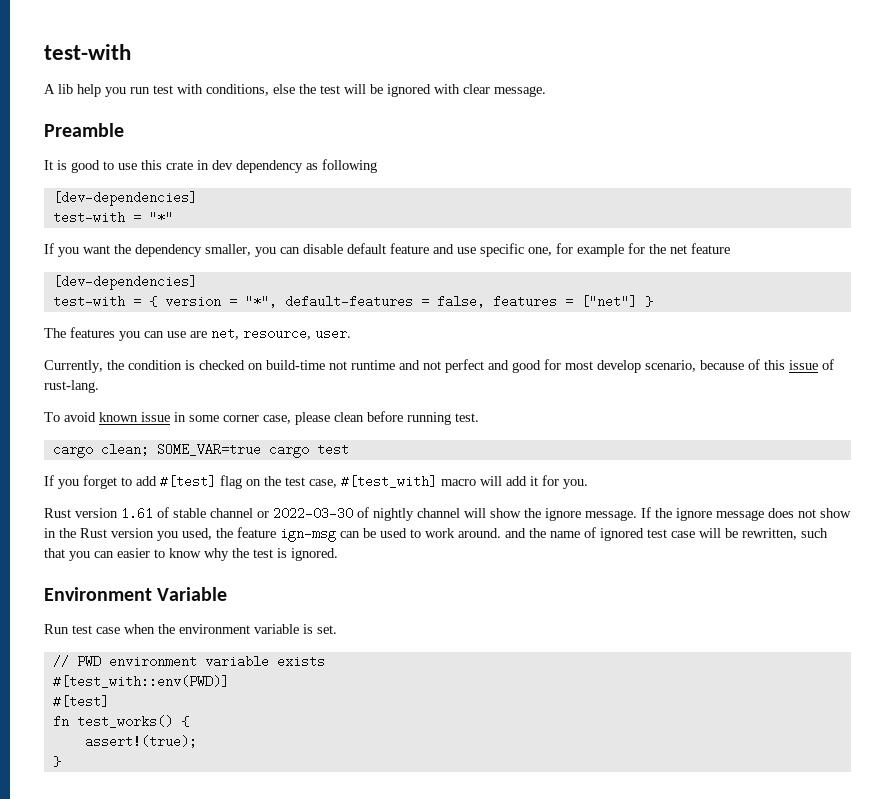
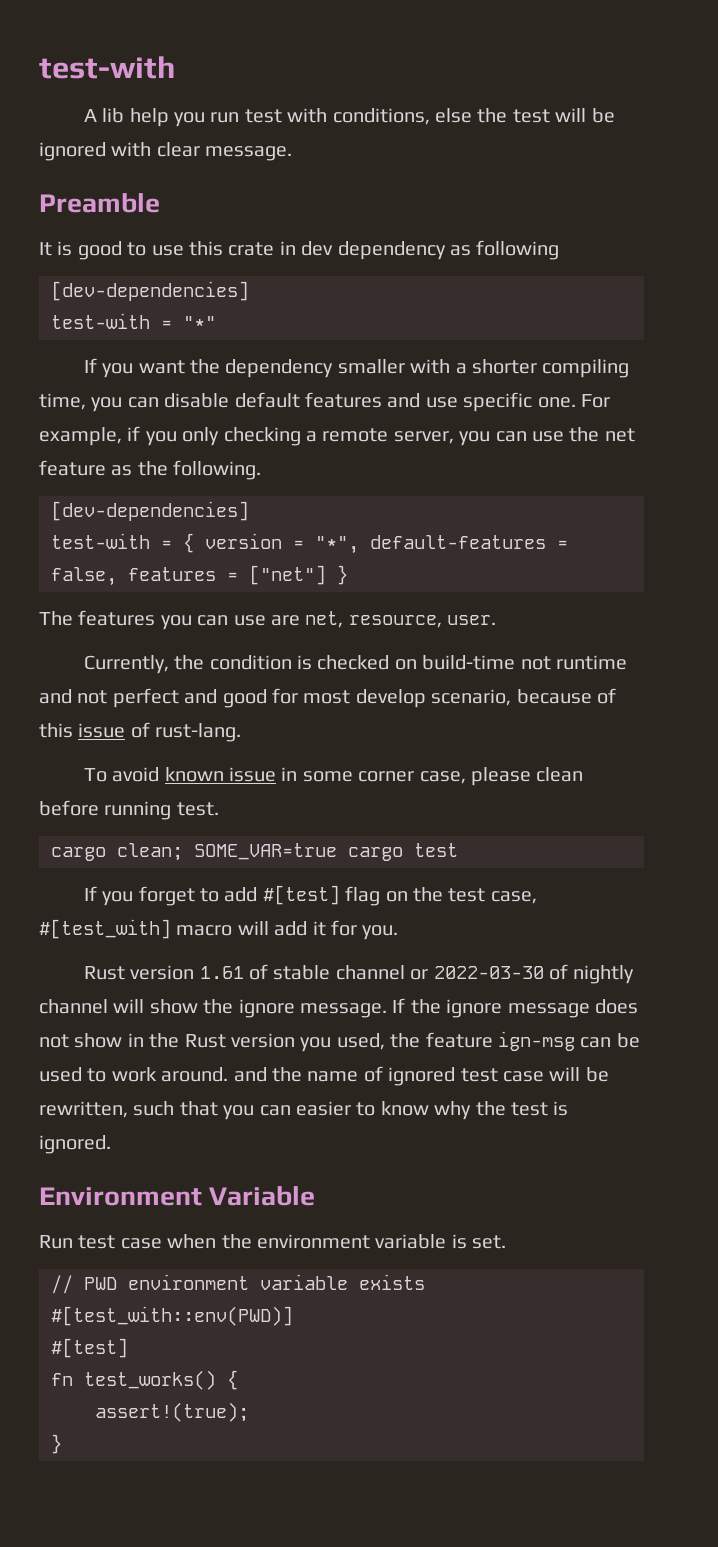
[205,244,251,256] smaller, -> [337,359,630,378] [39,393,86,410] smaller with a shorter compiling time,
[390,243,429,254] feature -> [305,392,382,408] features
[528,243,645,257] one, for example for -> [537,394,610,408] [39,426,564,446] one. For example, if you only checking a remote server, you can use
(730, 248) none -> [111,460,262,480] as the following.

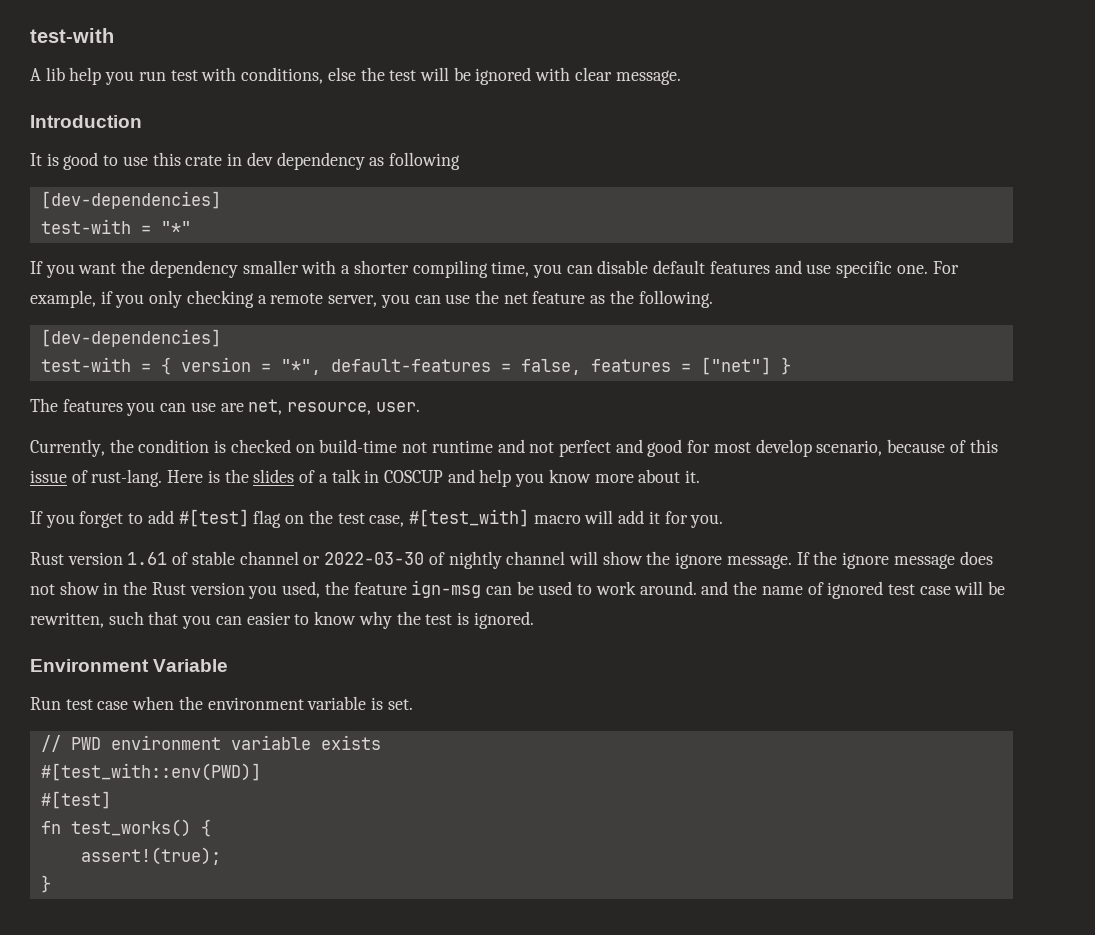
[39,193,160,213] Preamble -> [30,115,142,128] Introduction
[83,767,584,786] [39,800,219,820] [51,843,458,861] // To avoid known issue in some corner case, please clean before running test. // cargo clean; SOME_VAR=true cargo test -> [167,469,701,487] Here is the slides of a talk in COSCUP and help you know more about it.

